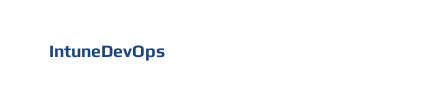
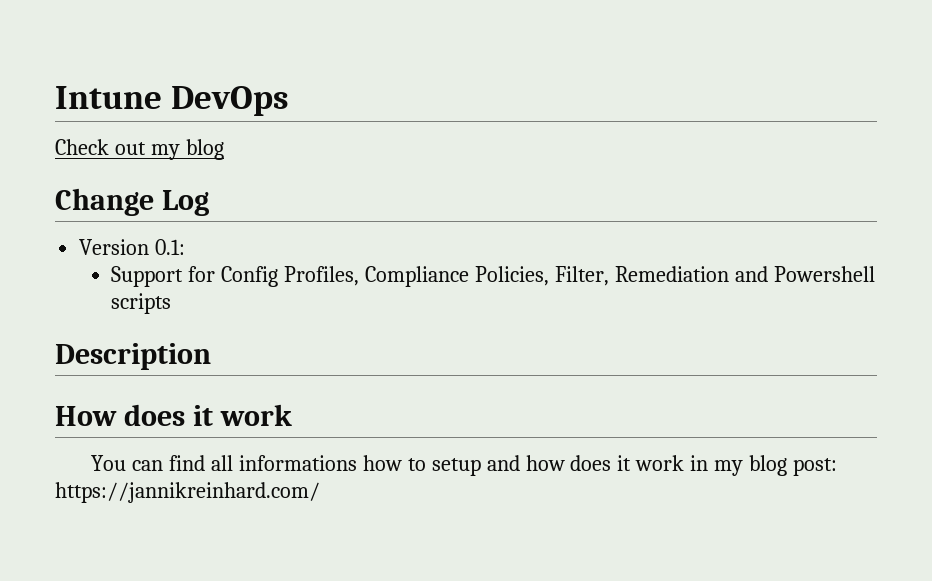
[49,45,165,61] IntuneDevOps -> [55,86,290,116] [55,139,224,160] [55,188,209,216] [79,239,186,255] [111,266,875,287] [111,293,172,314] [55,343,211,370] [55,404,292,426] [91,455,838,476] [55,482,320,503] Intune DevOps // Check out my blog // Change Log // Version 0.1: // Support for Config Profiles, Compliance Policies, Filter, Remediation and Powershell scripts // Description // How does it work // You can find all informations how to setup and how does it work in my blog post: https://jannikreinhard.com/

